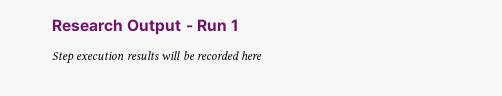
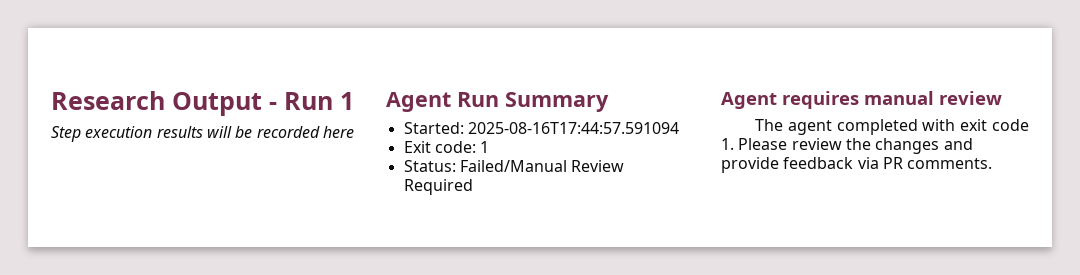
(263, 55) none -> [386,92,609,112] [403,122,679,134] [403,141,490,153] [403,160,625,172] [403,179,473,195] [721,91,1002,109] [755,119,1029,135] [721,138,973,154] [721,157,993,173] // Agent Run Summary // Started: 2025-08-16T17:44:57.591094 // Exit code: 1 // Status: Failed/Manual Review Required // Agent requires manual review // The agent completed with exit code 1. Please review the changes and provide feedback via PR comments.

